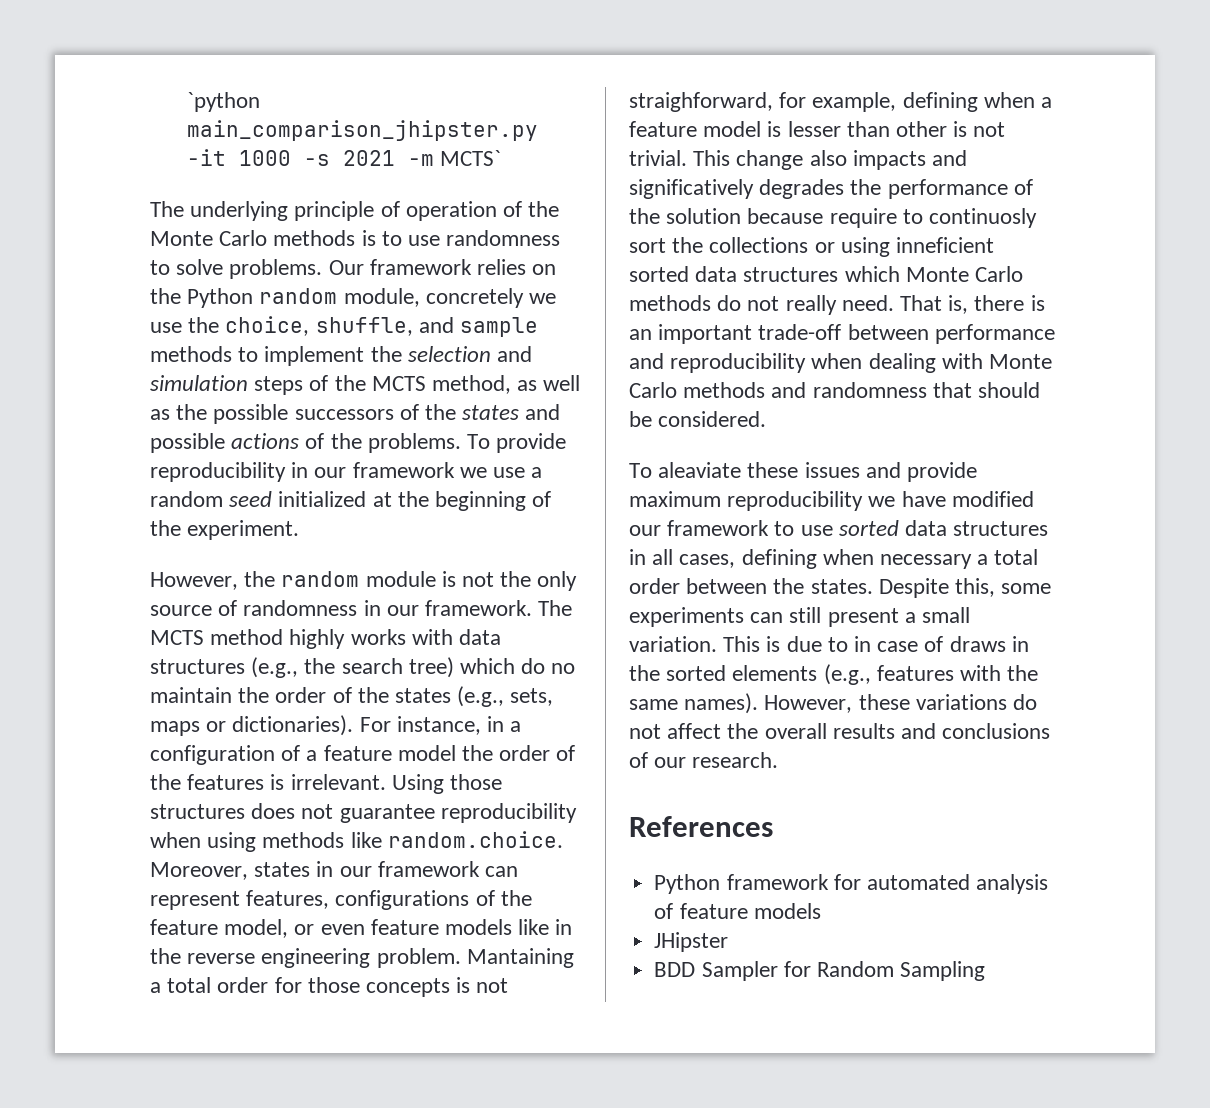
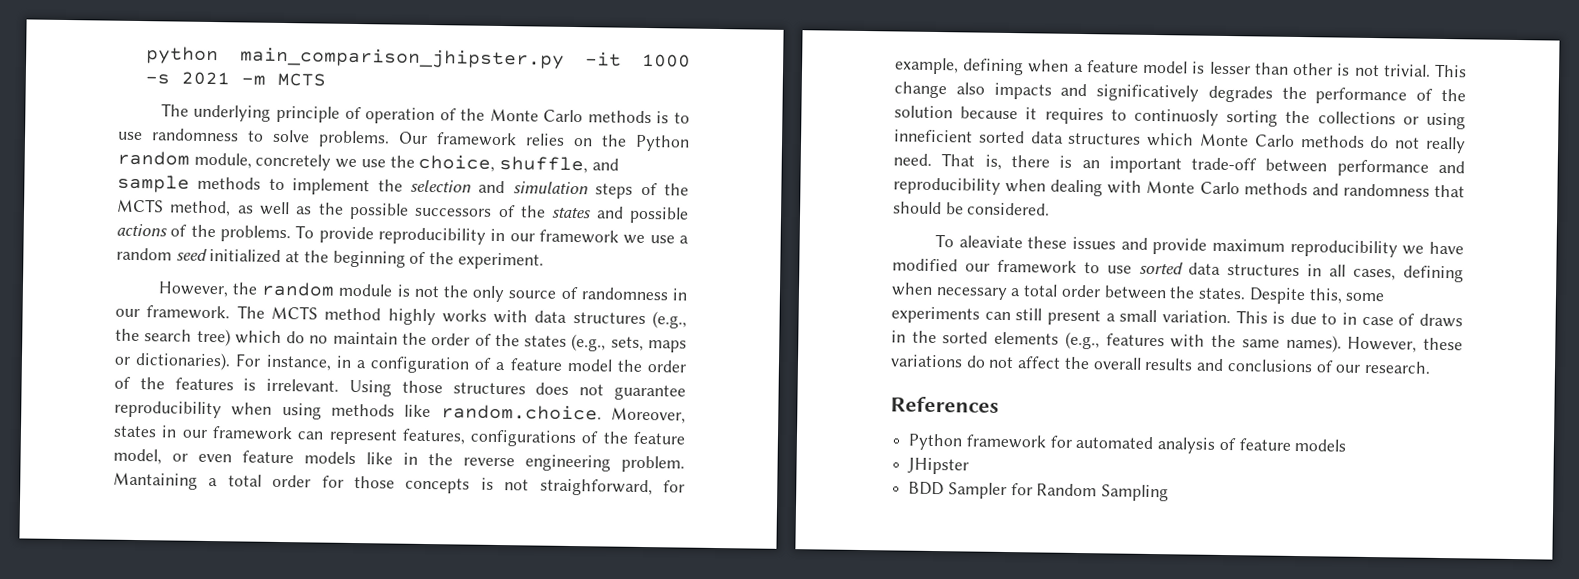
[186,92,260,112] `python -> [146,46,220,65] python
[439,150,501,166] MCTS` -> [277,72,327,87] MCTS
[829,208,897,228] require -> [1025,107,1104,125] it requires
[629,238,666,253] sort -> [1226,110,1279,127] sorting

